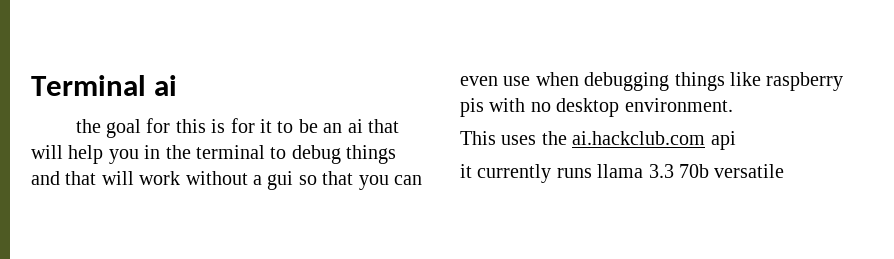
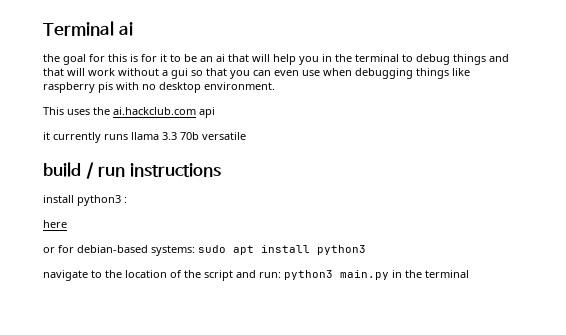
(785, 171) none -> [43,162,221,179] [43,195,127,206] [43,220,67,228] [43,245,366,256] [43,270,469,281] // build / run instructions // install python3 : // here // or for debian-based systems: sudo apt install python3 // navigate to the location of the script and run: python3 main.py in the terminal

